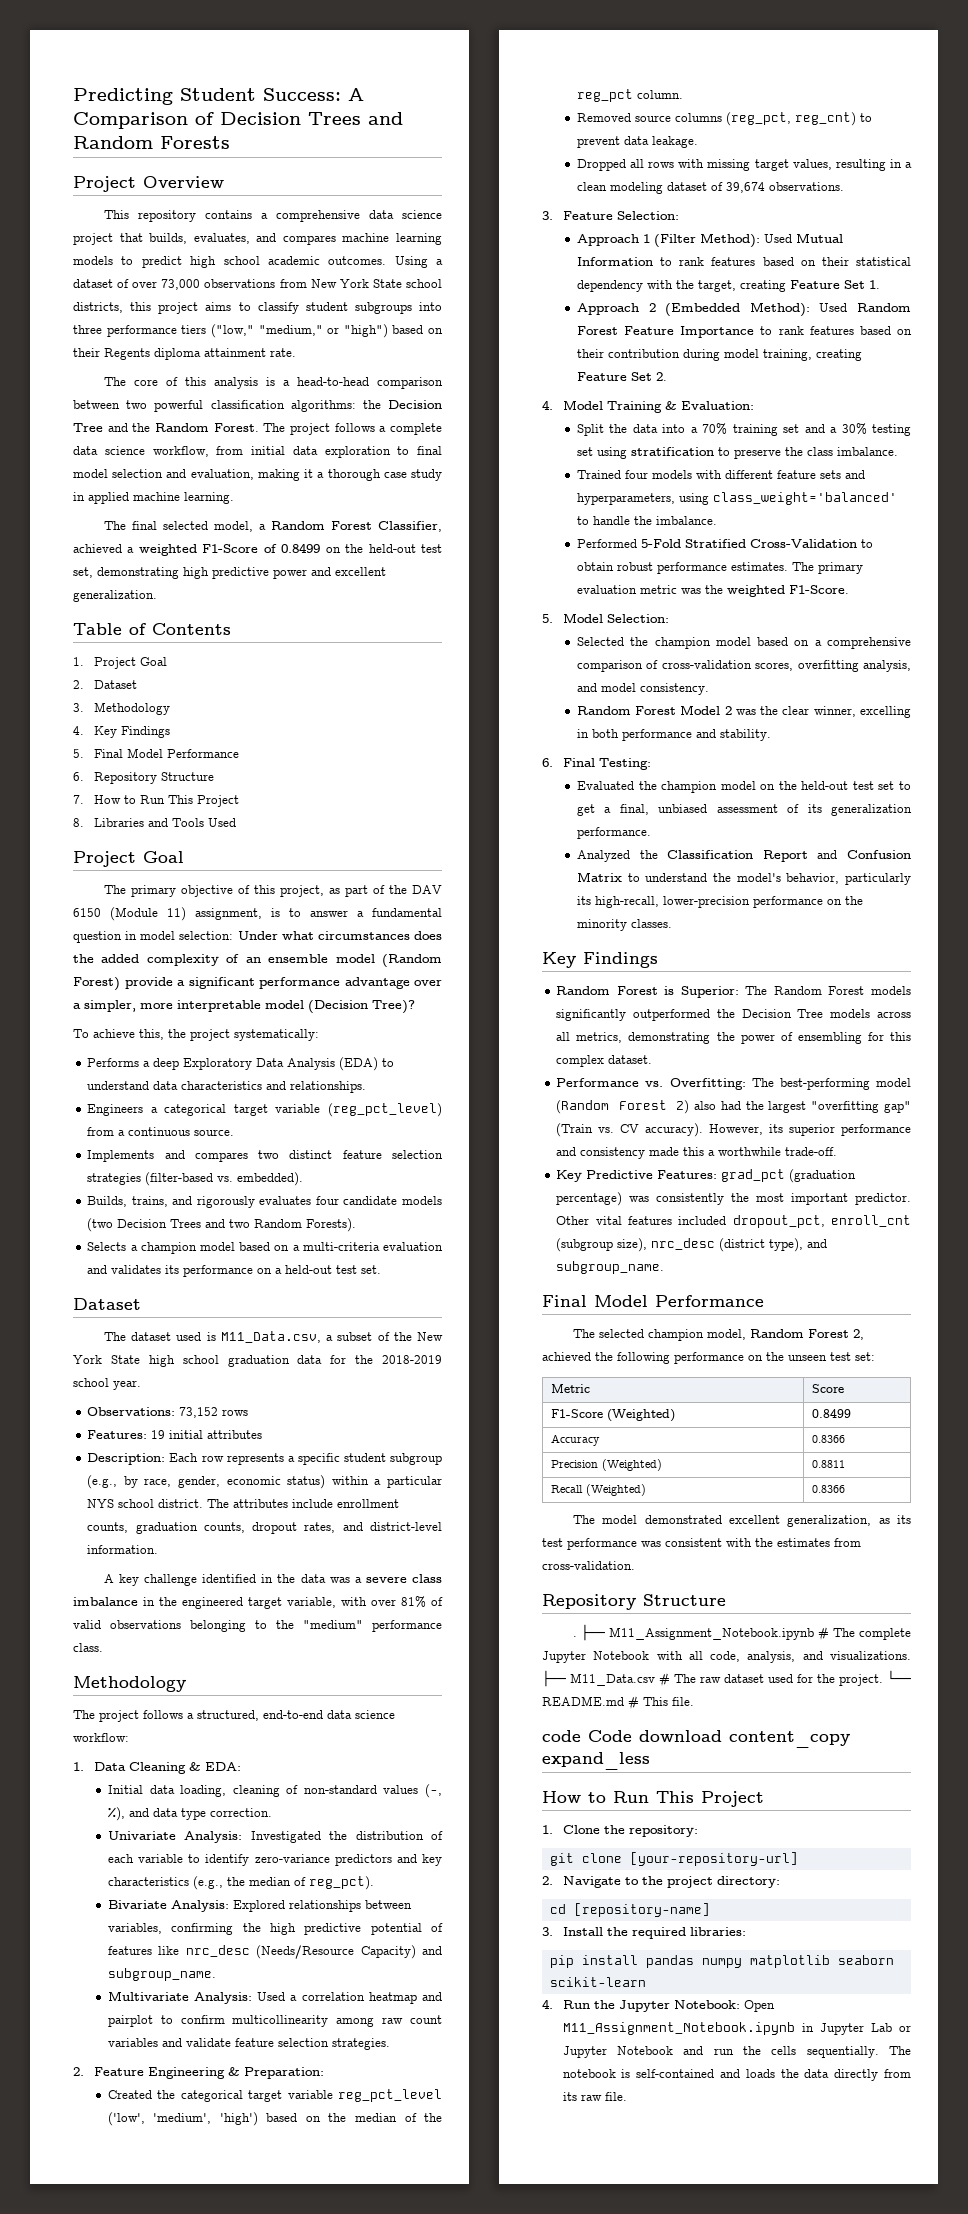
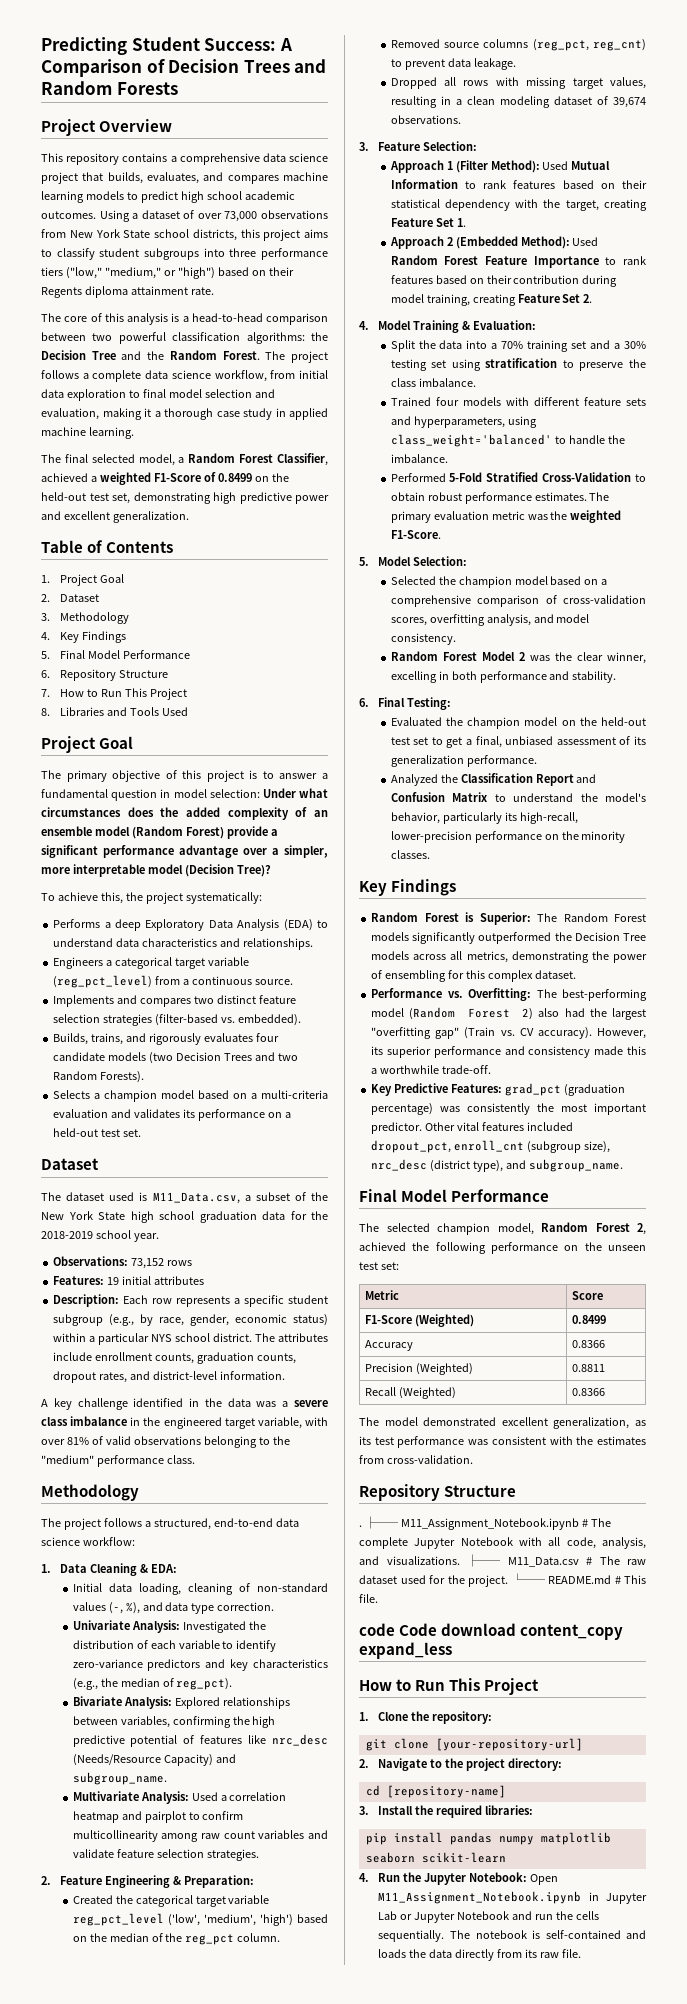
[279,885,443,897] [73,907,262,921] project, as part of the DAV 6150 (Module 11) assignment, -> [206,770,244,782] project

